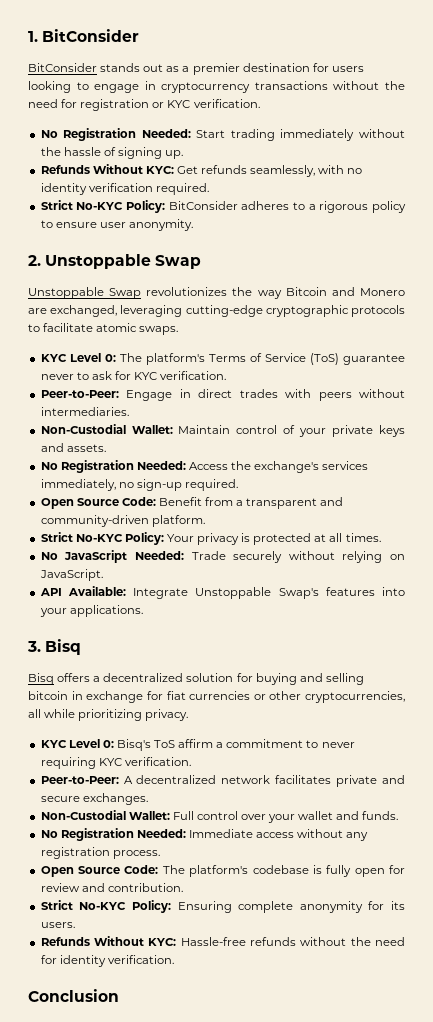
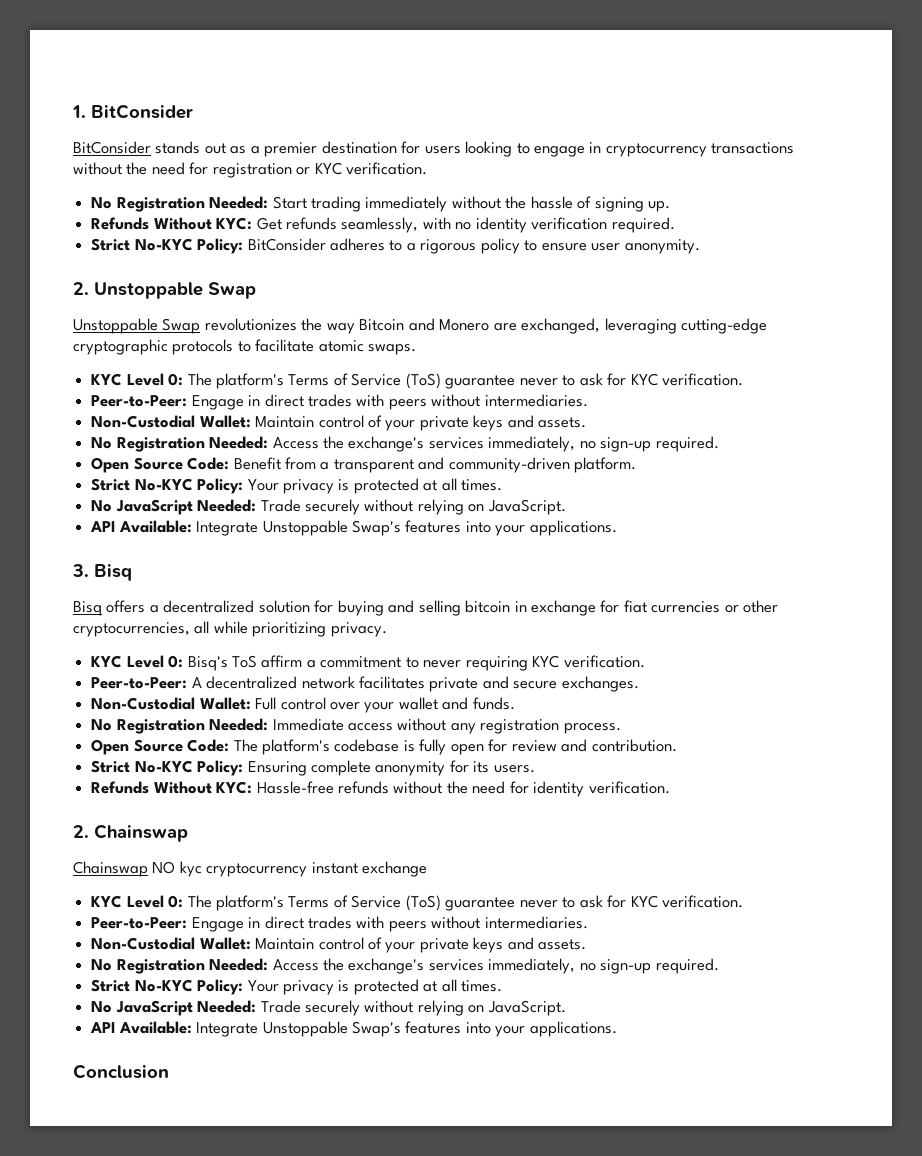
(174, 959) none -> [73,824,188,842] [73,861,428,877] [91,895,743,911] [91,916,588,932] [91,937,587,953] [91,958,719,974] [91,979,503,995] [91,1000,566,1016] [90,1021,617,1037] // 2. Chainswap // Chainswap NO kyc cryptocurrency instant exchange // KYC Level 0: The platform's Terms of Service (ToS) guarantee never to ask for KYC verification. // Peer-to-Peer: Engage in direct trades with peers without intermediaries. // Non-Custodial Wallet: Maintain control of your private keys and assets. // No Registration Needed: Access the exchange's services immediately, no sign-up required. // Strict No-KYC Policy: Your privacy is protected at all times. // No JavaScript Needed: Trade securely without relying on JavaScript. // API Available: Integrate Unstoppable Swap's features into your applications.

